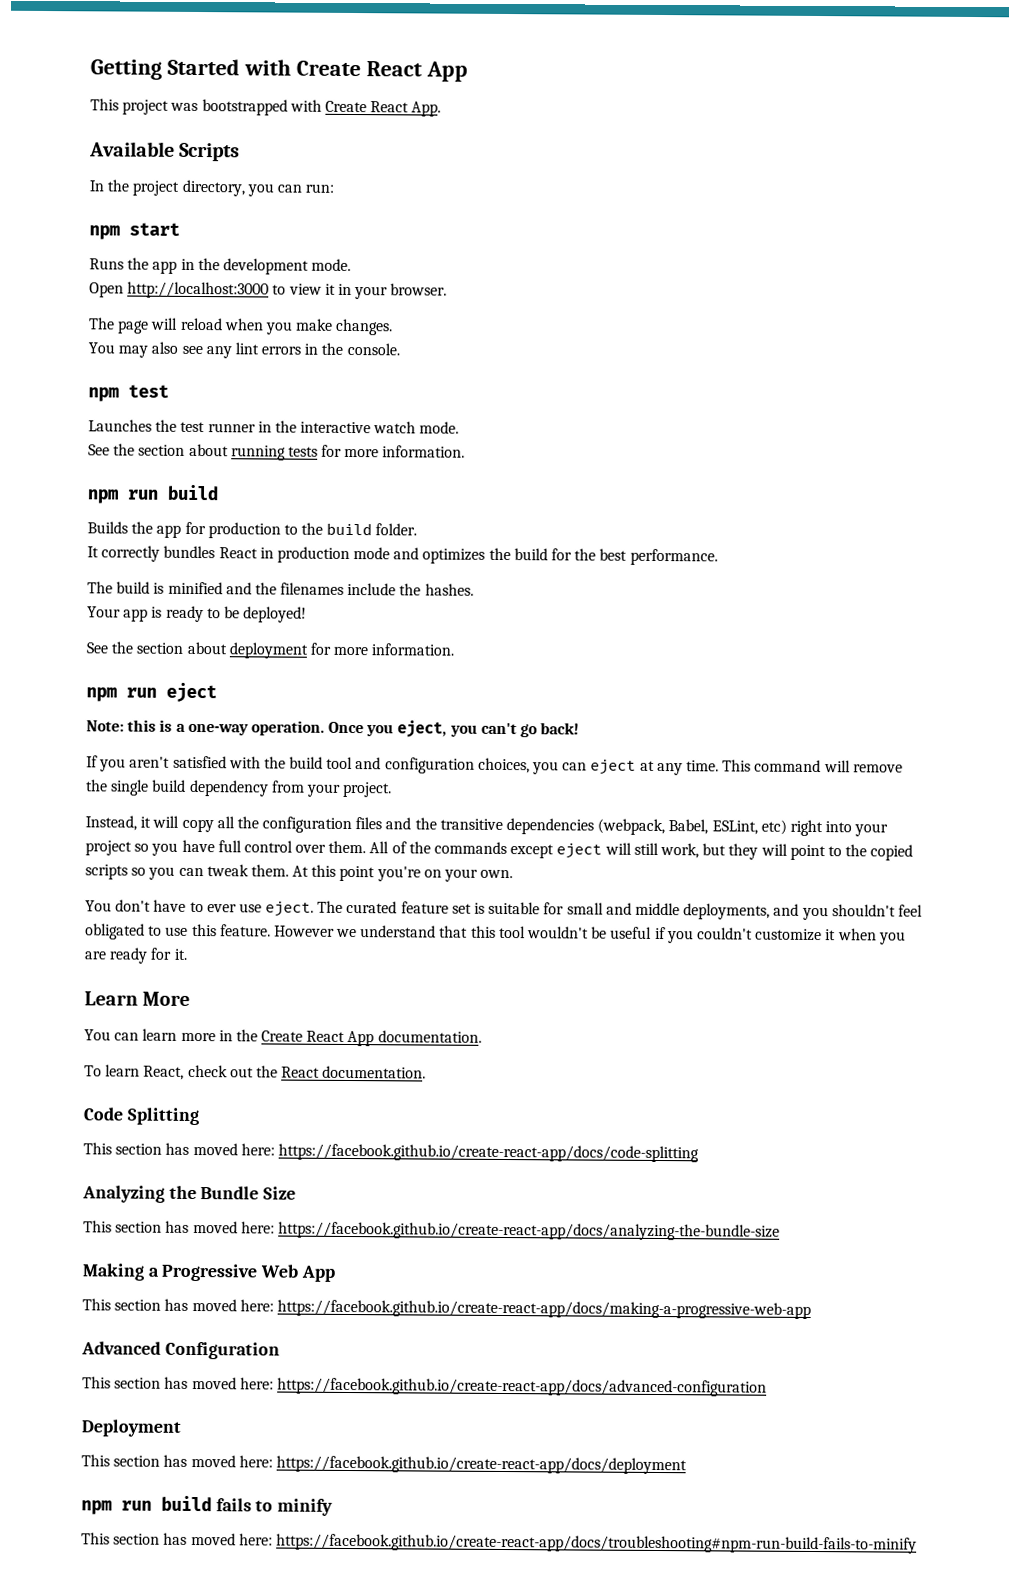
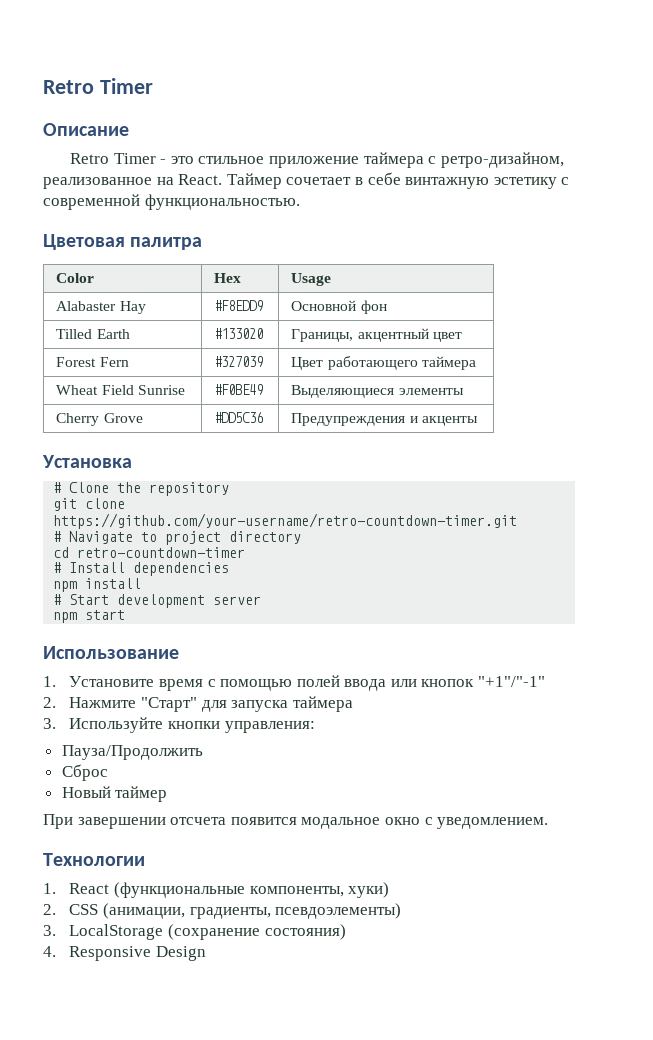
[90,58,468,82] [90,98,442,117] [89,141,241,162] [89,179,335,197] [89,222,180,240] [89,257,352,275] [89,281,448,300] [89,317,394,336] [88,341,400,359] [88,384,169,402] [88,419,460,434] [88,443,466,461] [87,484,219,504] [87,521,418,539] [87,545,718,566] [87,581,474,596] [87,605,308,623] [86,641,455,659] [86,682,217,703] [86,719,580,738] [86,755,903,776] [86,779,393,798] [85,815,889,837] [85,839,914,861] [85,864,514,882] [85,899,923,921] [85,923,906,945] [84,947,188,964] [84,991,191,1006] [84,1028,482,1047] [84,1064,427,1080] [83,1107,199,1126] [83,1142,699,1163] [82,1185,297,1203] [83,1220,780,1241] [82,1263,335,1282] [82,1298,811,1319] [81,1341,280,1360] [82,1376,767,1397] [81,1419,181,1437] [81,1454,687,1475] [81,1495,334,1516] [81,1532,917,1554] Getting Started with Create React App // This project was bootstrapped with Create React App. // Available Scripts // In the project directory, you can run: // npm start // Runs the app in the development mode. // Open http://localhost:3000 to view it in your browser. // The page will reload when you make changes. // You may also see any lint errors in the console. // npm test // Launches the test runner in the interactive watch mode. // See the section about running tests for more information. // npm run build // Builds the app for production to the build folder. // It correctly bundles React in production mode and optimizes the build for the best performance. // The build is minified and the filenames include the hashes. // Your app is ready to be deployed! // See the section about deployment for more information. // npm run eject // Note: this is a one-way operation. Once you eject, you can't go back! // If you aren't satisfied with the build tool and configuration choices, you can eject at any time. This command will remove the single build dependency from your project. // Instead, it will copy all the configuration files and the transitive dependencies (webpack, Babel, ESLint, etc) right into your project so you have full control over them. All of the commands except eject will still work, but they will point to the copied scripts so you can tweak them. At this point you're on your own. // You don't have to ever use eject. The curated feature set is suitable for small and middle deployments, and you shouldn't feel obligated to use this feature. However we understand that this tool wouldn't be useful if you couldn't customize it when you are ready for it. // Learn More // You can learn more in the Create React App documentation. // To learn React, check out the React documentation. // Code Splitting // This section has moved here: https://facebook.github.io/create-react-app/docs/code-splitting // Analyzing the Bundle Size // This section has moved here: https://facebook.github.io/create-react-app/docs/analyzing-the-bundle-size // Making a Progressive Web App // This section has moved here: https://facebook.github.io/create-react-app/docs/making-a-progressive-web-app // Advanced Configuration // This section has moved here: https://facebook.github.io/create-react-app/docs/advanced-configuration // Deployment // This section has moved here: https://facebook.github.io/create-react-app/docs/deployment // npm run build fails to minify // This section has moved here: https://facebook.github.io/create-react-app/docs/troubleshooting#npm-run-build-fails-to-minify -> [43,78,153,94] [43,123,129,136] [70,152,564,168] [43,172,570,189] [43,194,300,210] [43,234,203,250] [56,273,95,283] [214,273,242,283] [291,273,332,286] [56,301,146,314] [214,300,264,311] [291,300,387,314] [56,329,130,339] [214,328,264,339] [291,328,462,342] [56,357,129,367] [214,356,264,367] [291,356,476,370] [56,385,185,395] [214,384,264,395] [291,385,464,398] [56,413,143,426] [214,412,264,423] [291,413,478,426] [42,455,132,468] [53,482,230,496] [53,498,126,511] [53,513,518,529] [53,531,302,545] [53,547,246,558] [53,562,230,576] [53,578,142,592] [53,594,262,608] [53,610,126,623] [43,646,179,659] [43,675,546,691] [43,696,353,712] [43,717,315,733] [61,745,203,760] [61,764,108,781] [61,786,168,802] [43,814,549,829] [43,853,145,866] [43,882,390,898] [43,903,402,919] [43,924,346,940] [43,946,206,961] Retro Timer // Описание // Retro Timer - это стильное приложение таймера с ретро-дизайном, реализованное на React. Таймер сочетает в себе винтажную эстетику с современной функциональностью. // Цветовая палитра // Color | Hex | Usage // Alabaster Hay | #F8EDD9 | Основной фон // Tilled Earth | #133020 | Границы, акцентный цвет // Forest Fern | #327039 | Цвет работающего таймера // Wheat Field Sunrise | #F0BE49 | Выделяющиеся элементы // Cherry Grove | #DD5C36 | Предупреждения и акценты // Установка // # Clone the repository // git clone https://github.com/your-username/retro-countdown-timer.git // # Navigate to project directory // cd retro-countdown-timer // # Install dependencies // npm install // # Start development server // npm start // Использование // 1. Установите время с помощью полей ввода или кнопок "+1"/"-1" // 2. Нажмите "Старт" для запуска таймера // 3. Используйте кнопки управления: // Пауза/Продолжить // Сброс // Новый таймер // При завершении отсчета появится модальное окно с уведомлением. // Технологии // 1. React (функциональные компоненты, хуки) // 2. CSS (анимации, градиенты, псевдоэлементы) // 3. LocalStorage (сохранение состояния) // 4. Responsive Design

